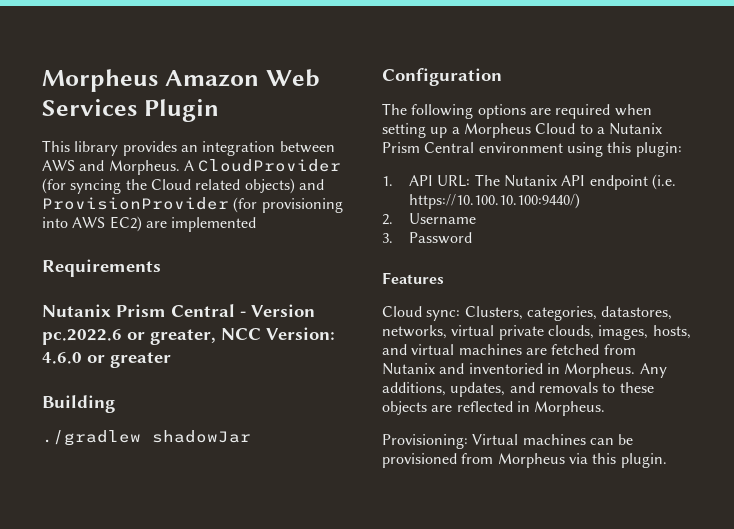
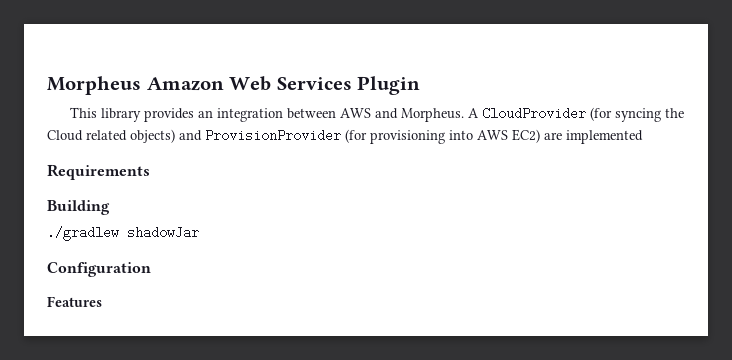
[42,304,315,317] [42,327,335,345] [42,352,171,368] [42,395,115,413] [42,430,251,446] [382,68,502,86] [382,103,652,119] [382,123,663,138] [382,142,682,157] [382,174,677,190] [409,193,581,209] [382,213,477,225] [382,232,473,244] [382,272,444,284] [382,306,673,321] [382,325,691,340] [382,344,636,355] [382,363,667,378] [382,382,654,397] [382,401,606,416] [382,434,634,449] [382,453,667,468] Nutanix Prism Central - Version pc.2022.6 or greater, NCC Version: 4.6.0 or greater // Building // ./gradlew shadowJar // Configuration // The following options are required when setting up a Morpheus Cloud to a Nutanix Prism Central environment using this plugin: // 1. API URL: The Nutanix API endpoint (i.e. https://10.100.10.100:9440/) // 2. Username // 3. Password // Features // Cloud sync: Clusters, categories, datastores, networks, virtual private clouds, images, hosts, and virtual machines are fetched from Nutanix and inventoried in Morpheus. Any additions, updates, and removals to these objects are reflected in Morpheus. // Provisioning: Virtual machines can be provisioned from Morpheus via this plugin. -> [47,200,110,215] [47,226,199,241] [47,262,151,277] [47,296,102,307] Building // ./gradlew shadowJar // Configuration // Features

